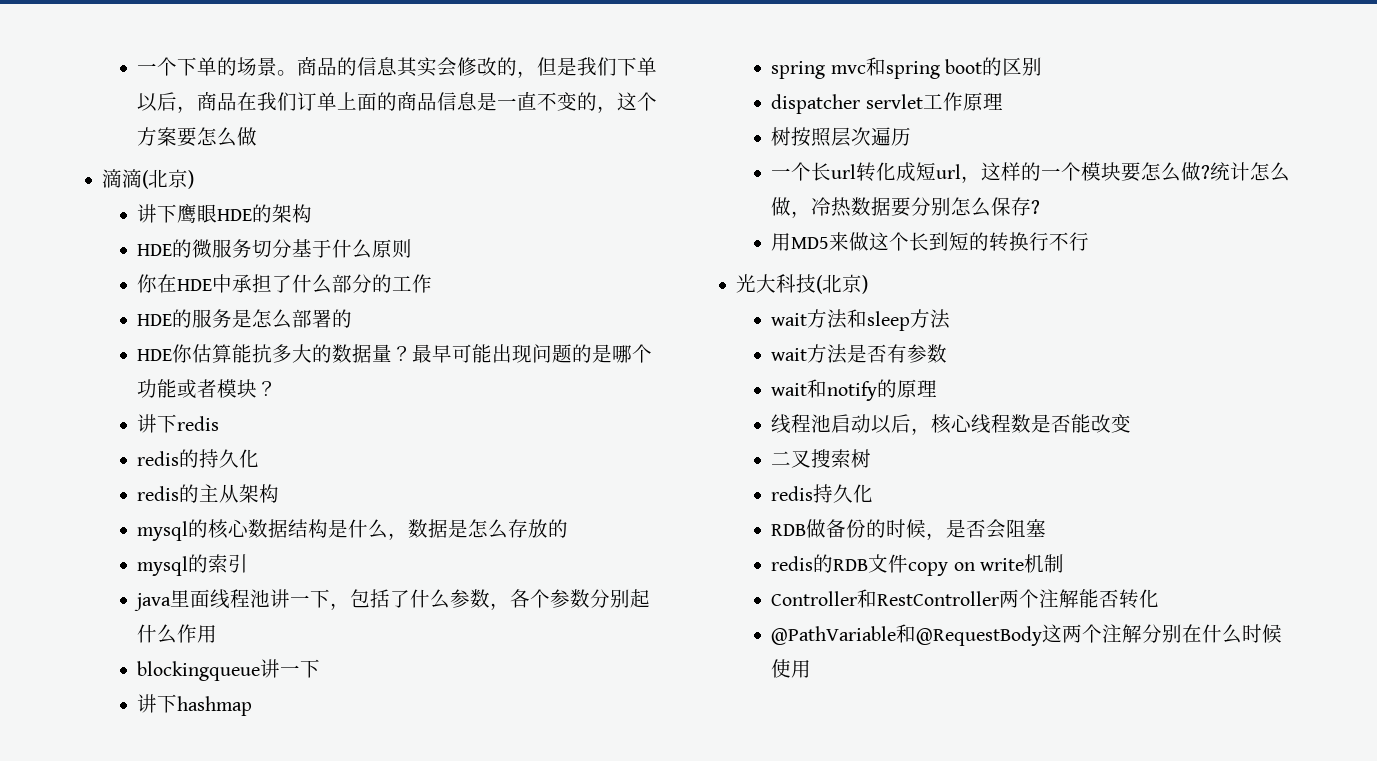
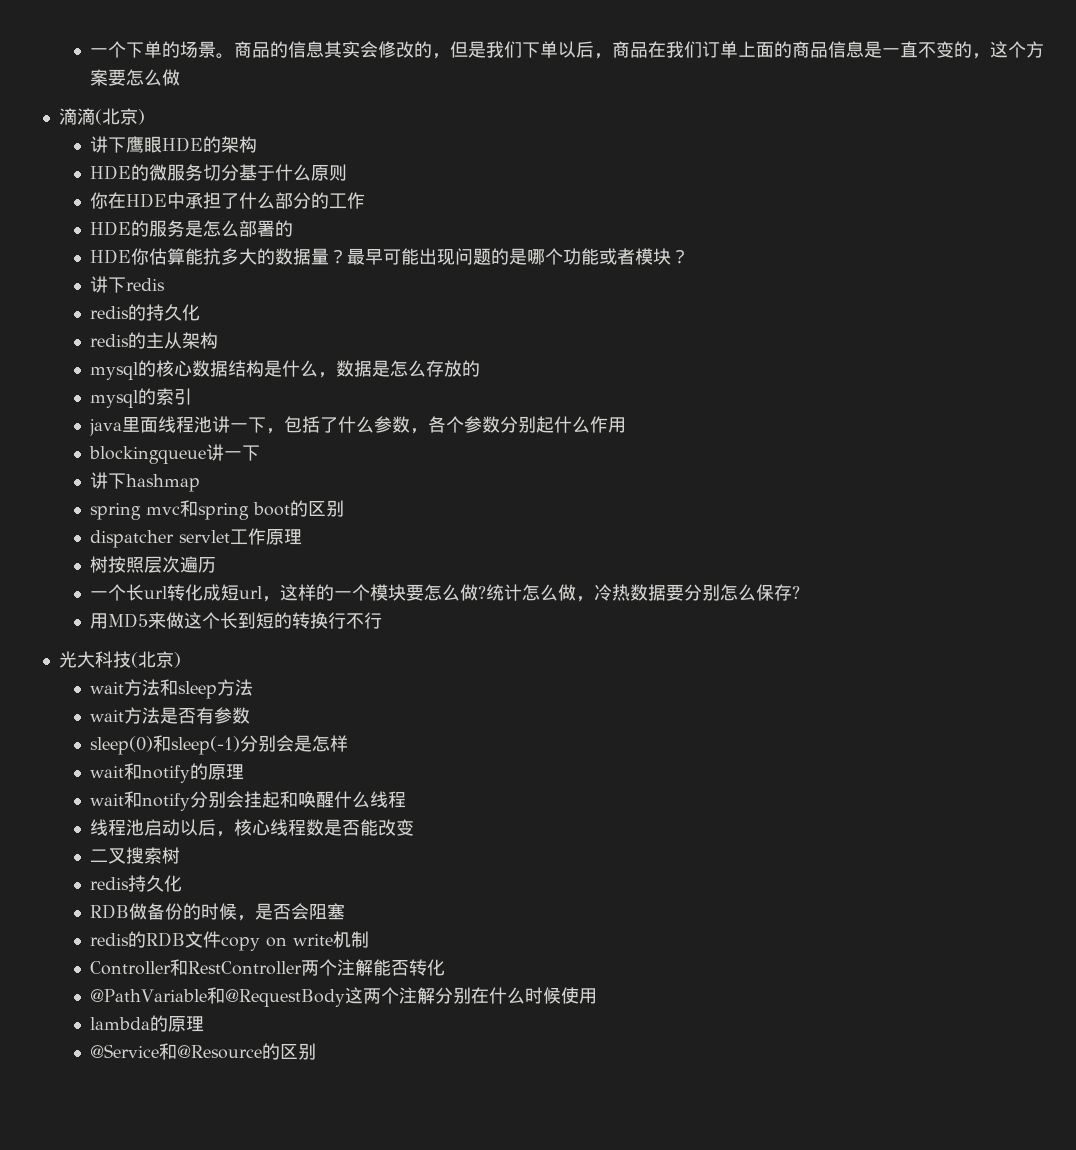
(948, 353) none -> [90,735,349,755] // sleep(0)和sleep(-1)分别会是怎样
(938, 388) none -> [90,791,407,811] // wait和notify分别会挂起和唤醒什么线程
(812, 669) none -> [90,1015,205,1032] [90,1043,317,1060] // lambda的原理 // @Service和@Resource的区别

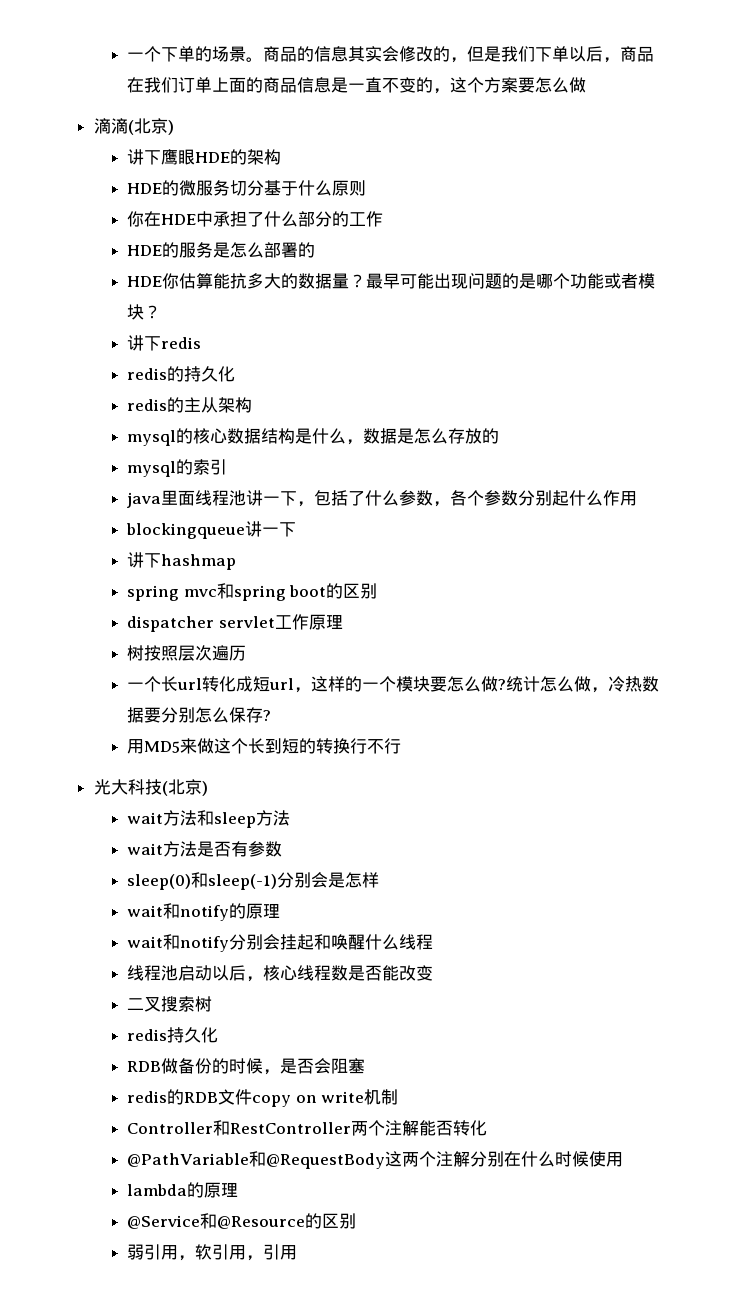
(317, 1051) none -> [127,1244,298,1261] // 弱引用，软引用，引用

